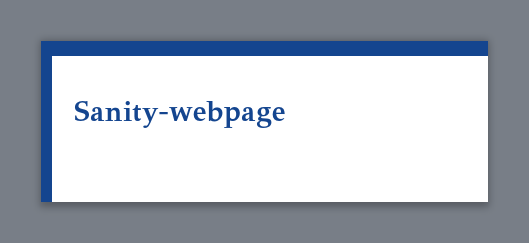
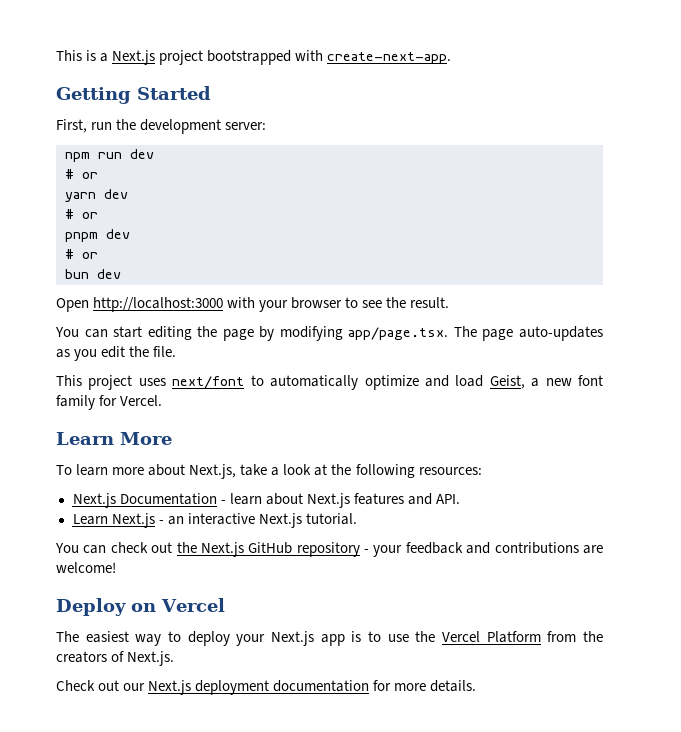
[74,100,286,128] Sanity-webpage -> [56,50,452,65] [56,86,211,104] [56,119,267,134] [65,149,154,162] [65,169,98,179] [65,189,128,202] [65,209,98,219] [65,229,130,242] [65,249,98,259] [65,269,121,279] [56,297,450,312] [55,326,604,341] [56,346,177,361] [56,375,604,390] [56,395,163,410] [56,432,172,445] [56,464,482,479] [72,493,460,508] [72,513,357,528] [55,542,603,557] [56,562,116,573] [56,598,225,616] [56,631,604,646] [56,651,175,666] [56,680,477,695] This is a Next.js project bootstrapped with create-next-app. // Getting Started // First, run the development server: // npm run dev // # or // yarn dev // # or // pnpm dev // # or // bun dev // Open http://localhost:3000 with your browser to see the result. // You can start editing the page by modifying app/page.tsx. The page auto-updates as you edit the file. // This project uses next/font to automatically optimize and load Geist, a new font family for Vercel. // Learn More // To learn more about Next.js, take a look at the following resources: // Next.js Documentation - learn about Next.js features and API. // Learn Next.js - an interactive Next.js tutorial. // You can check out the Next.js GitHub repository - your feedback and contributions are welcome! // Deploy on Vercel // The easiest way to deploy your Next.js app is to use the Vercel Platform from the creators of Next.js. // Check out our Next.js deployment documentation for more details.

